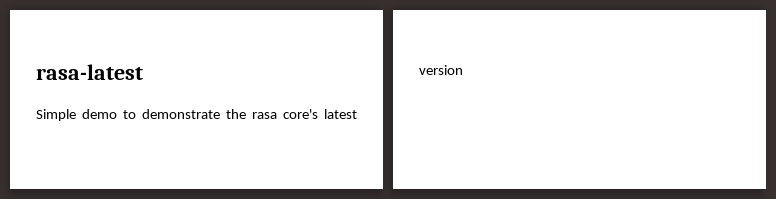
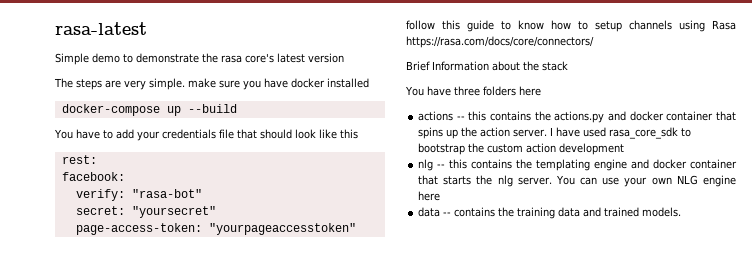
(463, 70) none -> [54,78,369,90] [61,104,237,116] [54,129,358,141] [61,155,97,164] [61,172,125,181] [75,189,202,201] [75,206,216,218] [75,223,356,235] [406,20,736,32] [406,36,594,48] [406,61,568,71] [405,86,541,96] [418,111,736,123] [418,127,692,139] [418,143,625,155] [418,159,737,171] [418,175,736,187] [418,191,441,201] [418,207,682,219] // The steps are very simple. make sure you have docker installed // docker-compose up --build // You have to add your credentials file that should look like this // rest: // facebook: // verify: "rasa-bot" // secret: "yoursecret" // page-access-token: "yourpageaccesstoken" // follow this guide to know how to setup channels using Rasa https://rasa.com/docs/core/connectors/ // Brief Information about the stack // You have three folders here // actions -- this contains the actions.py and docker container that spins up the action server. I have used rasa_core_sdk to bootstrap the custom action development // nlg -- this contains the templating engine and docker container that starts the nlg server. You can use your own NLG engine here // data -- contains the training data and trained models.

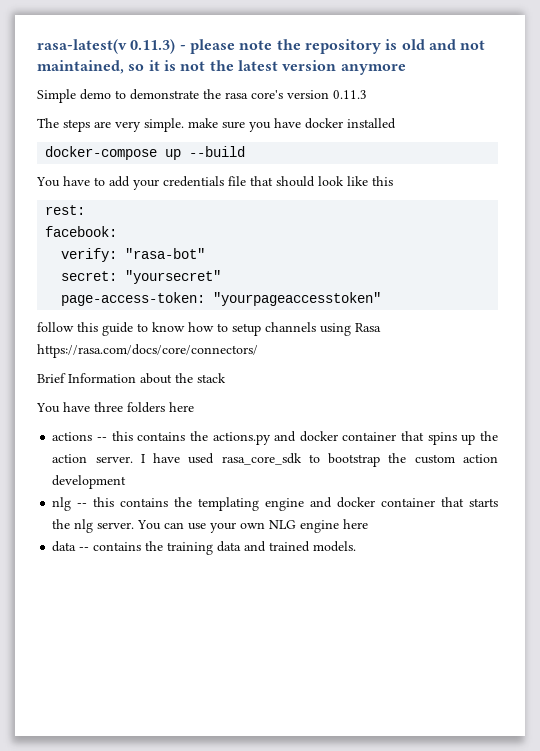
[55,22,147,35] rasa-latest -> [37,39,486,54] [37,60,406,75] rasa-latest(v 0.11.3) - please note the repository is old and not maintained, so it is not the latest version anymore
[277,53,344,63] latest version -> [287,90,367,99] version 0.11.3

